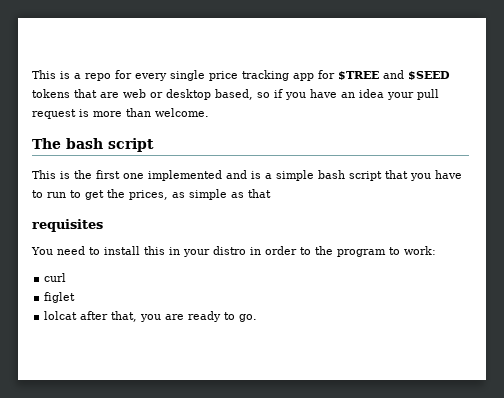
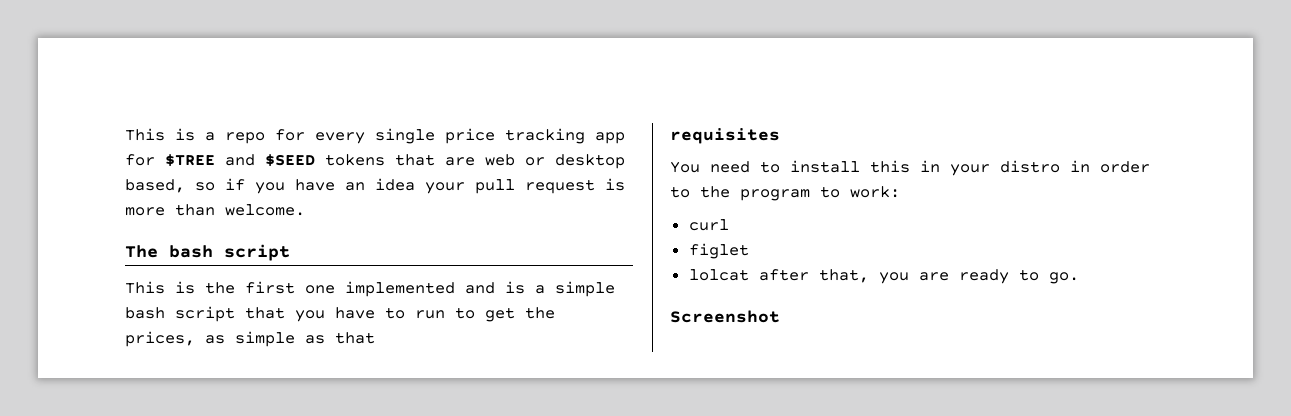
(258, 318) none -> [670,310,780,323] // Screenshot

